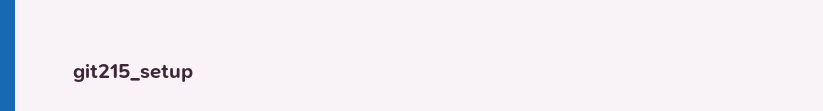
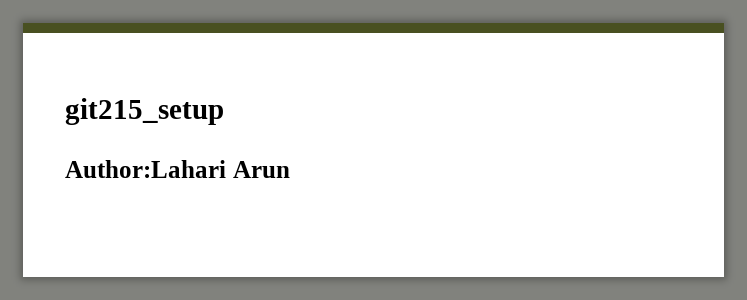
(193, 72) none -> [65,160,290,178] // Author:Lahari Arun

